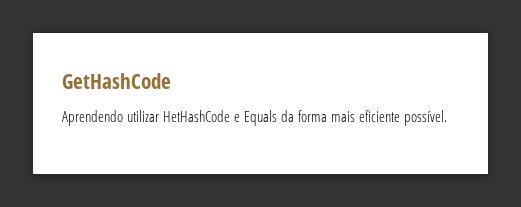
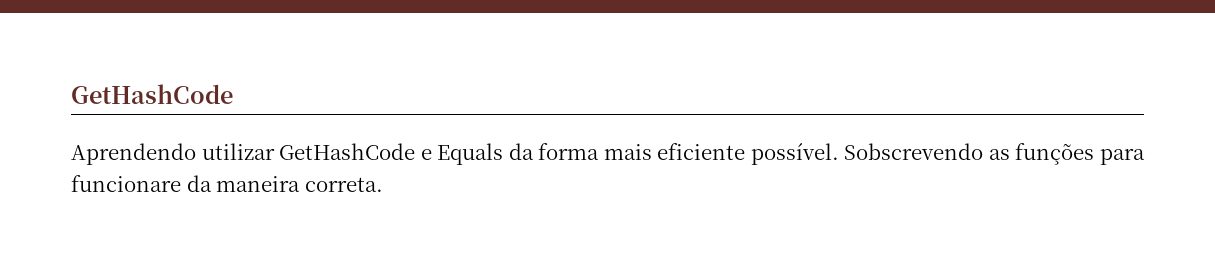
[163,110,231,122] HetHashCode -> [279,143,416,160] GetHashCode
(448, 118) none -> [844,143,1145,165] [71,175,383,192] Sobscrevendo as funções para funcionare da maneira correta.

